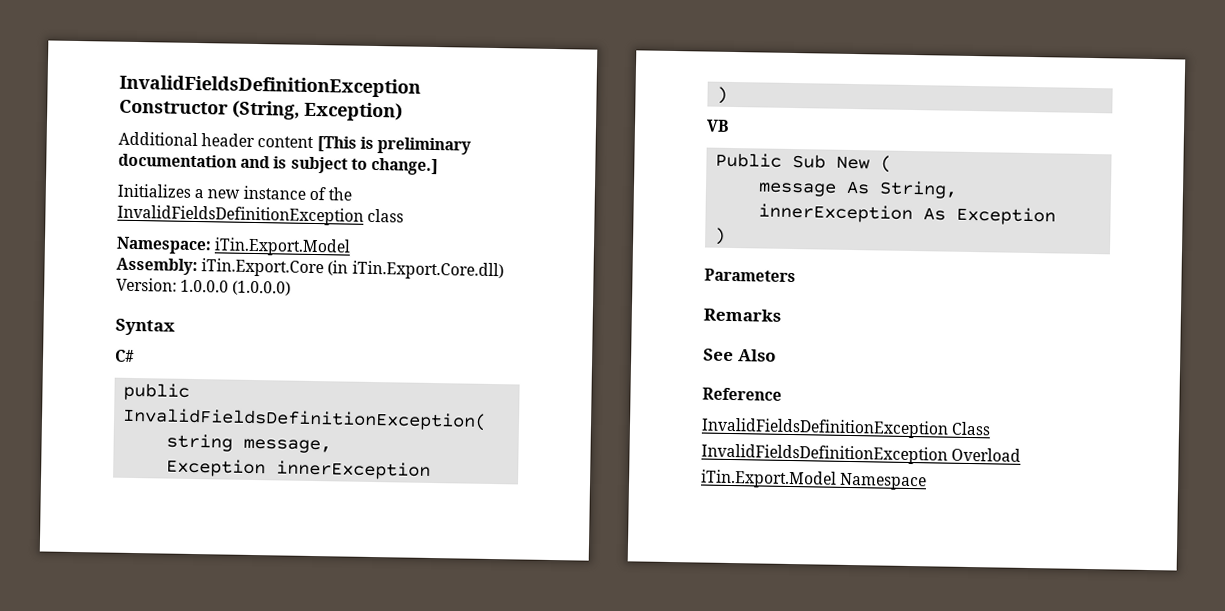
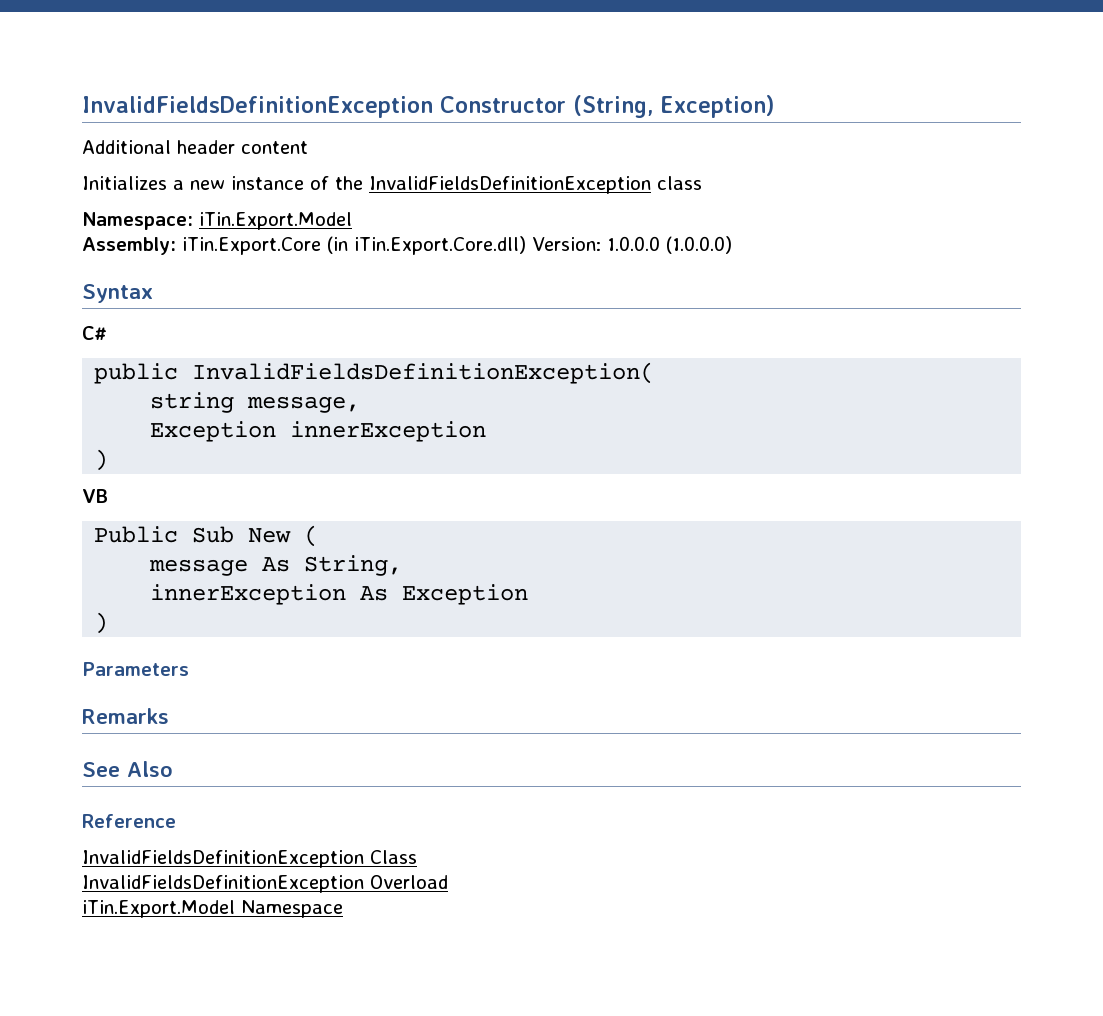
[316,136,471,155] [118,153,438,176] [This is preliminary documentation and is subject to change.] -> (308, 147) none

